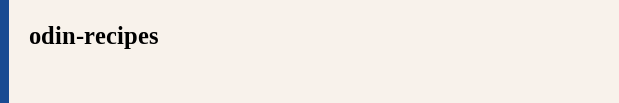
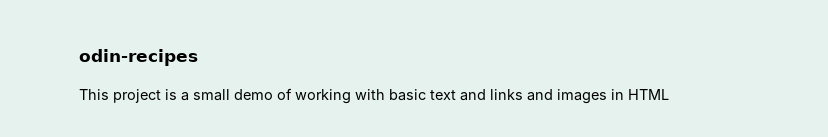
(159, 37) none -> [79,88,669,104] // This project is a small demo of working with basic text and links and images in HTML

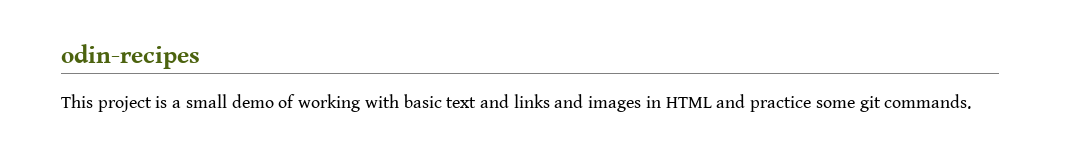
(669, 94) none -> [716,94,972,112] and practice some git commands.

